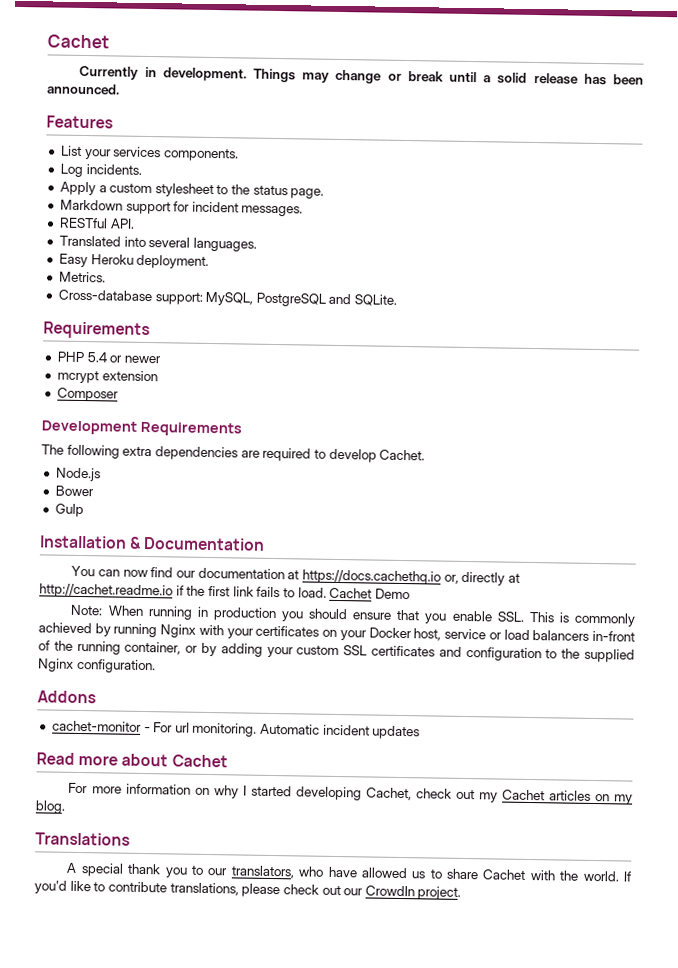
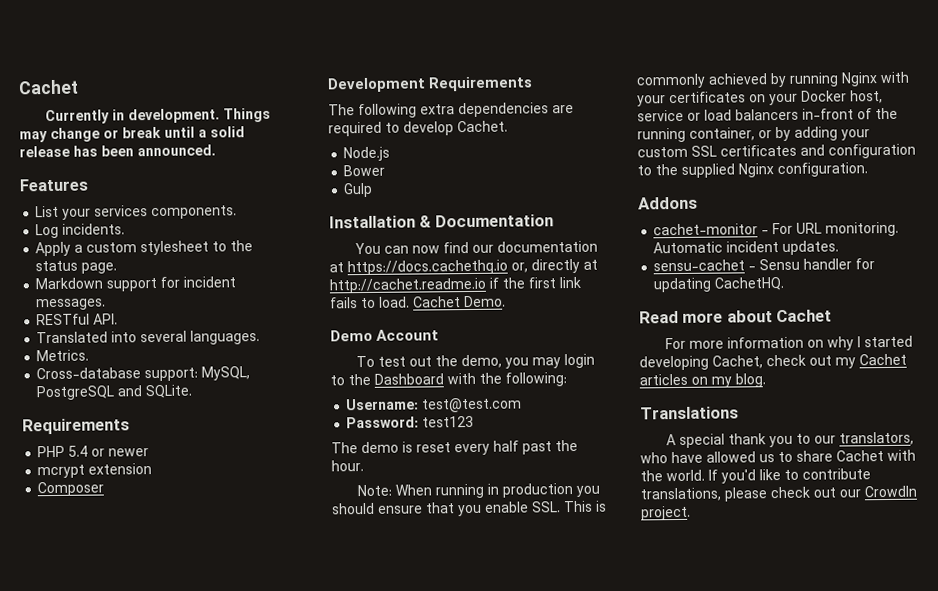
[58,253,210,269] // Easy Heroku deployment. -> (261, 337) none
(373, 593) none -> [464,295,506,308] Demo. //
(410, 594) none -> [376,329,440,341] [356,353,596,369] [330,372,567,387] [345,397,523,413] [346,415,475,429] [331,439,578,456] [331,460,364,472] Account // To test out the demo, you may login to the Dashboard with the following: // Username: test@test.com // Password: test123 // The demo is reset every half past the hour.
[174,722,190,733] url -> [796,222,823,234] URL
[372,725,421,740] updates -> [782,240,840,255] [653,258,876,272] [653,276,785,293] updates. // sensu-cachet - Sensu handler for updating CachetHQ.

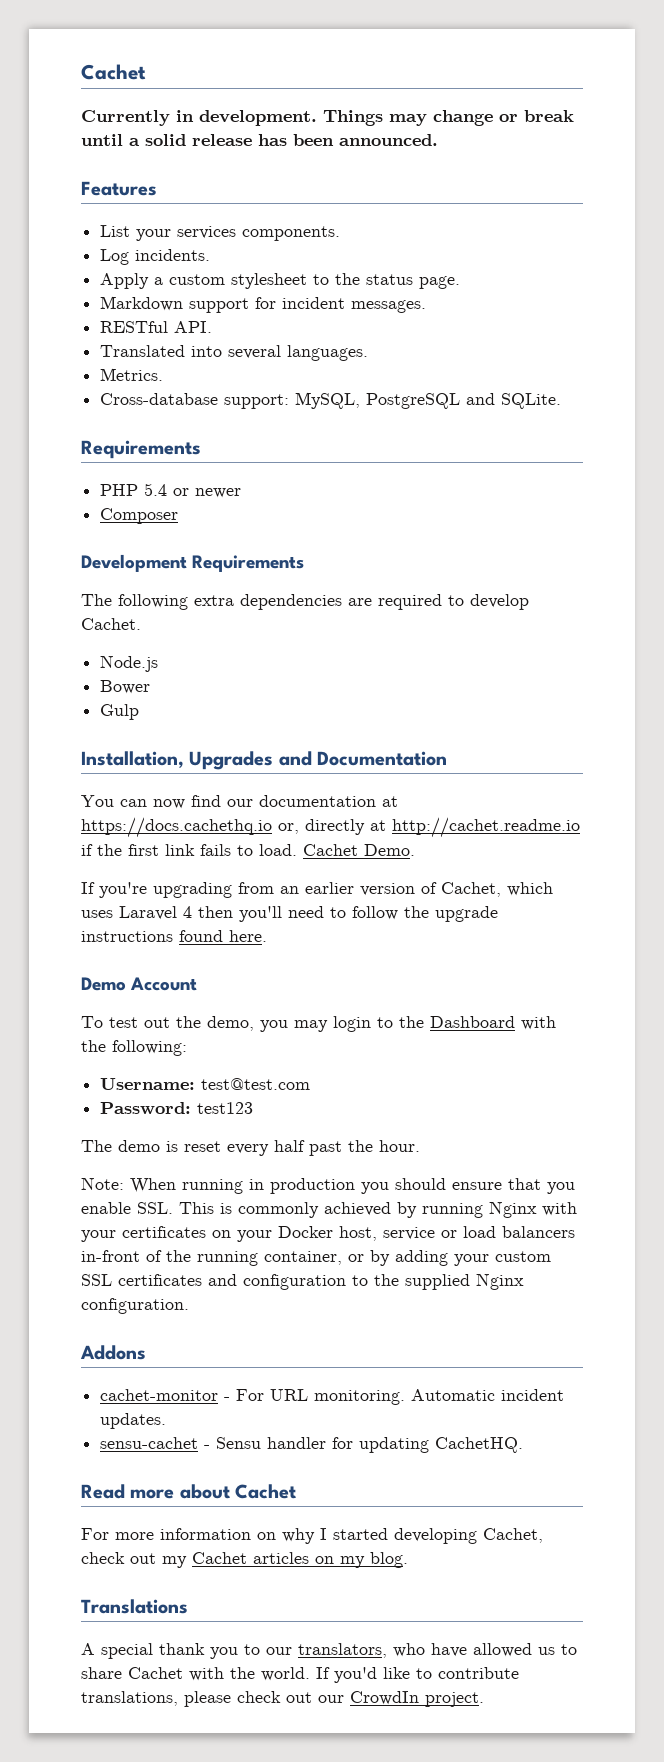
[37,463,153,479] // mcrypt extension -> (242, 493) none
[329,215,433,229] Installation & -> [81,751,312,770] Installation, Upgrades and
(506, 301) none -> [81,882,553,898] [81,906,498,922] [81,930,267,942] // If you're upgrading from an earlier version of Cachet, which uses Laravel 4 then you'll need to follow the upgrade instructions found here.

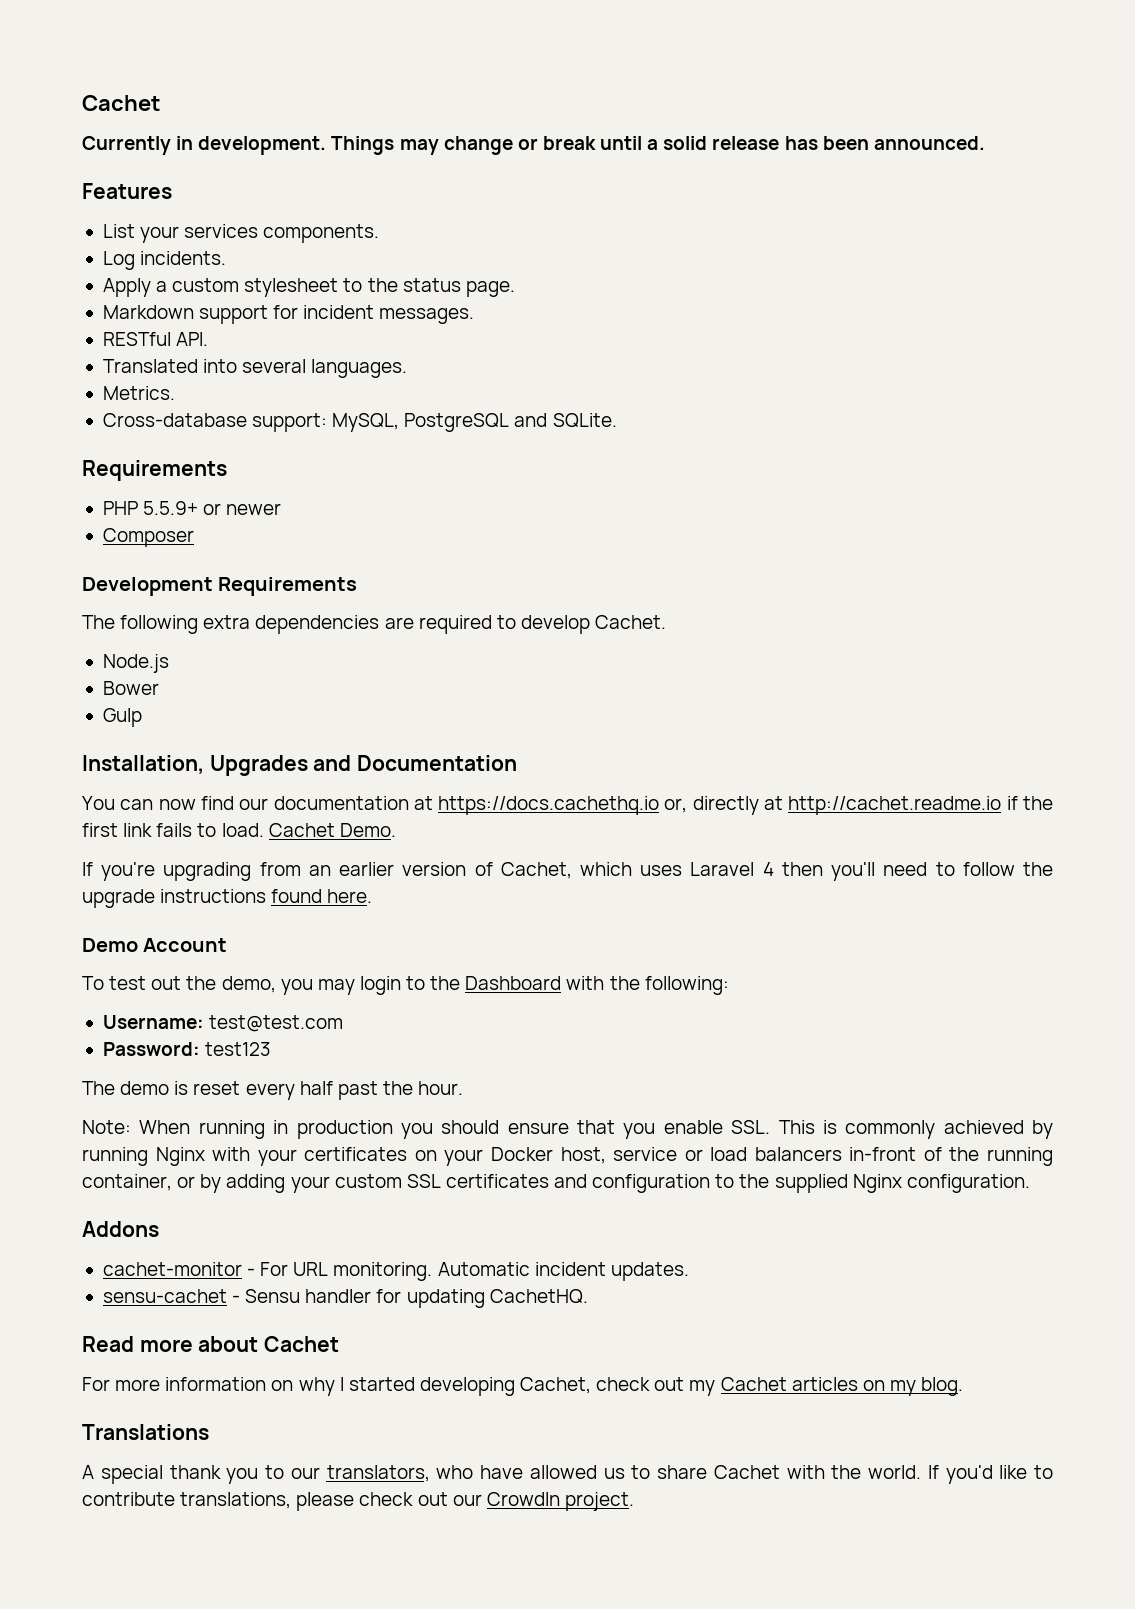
[144,483,168,496] 5.4 -> [143,501,199,515] 5.5.9+

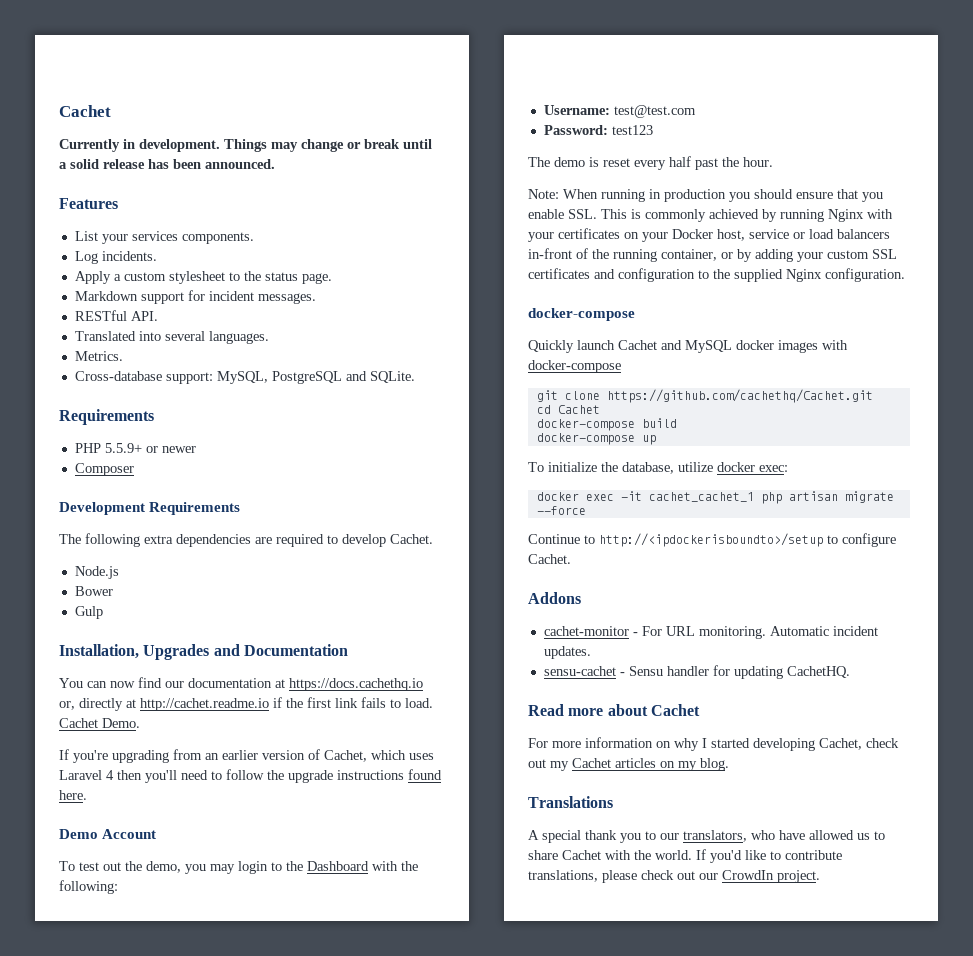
(1030, 1183) none -> [528,308,635,321] [528,340,848,353] [528,360,621,373] [536,389,873,403] [536,405,600,414] [536,418,677,431] [536,433,656,445] [528,462,788,474] [536,491,894,504] [536,506,586,515] [528,533,896,547] [528,554,571,564] // docker-compose // Quickly launch Cachet and MySQL docker images with docker-compose // git clone https://github.com/cachethq/Cachet.git // cd Cachet // docker-compose build // docker-compose up // To initialize the database, utilize docker exec: // docker exec -it cachet_cachet_1 php artisan migrate --force // Continue to http://<ipdockerisboundto>/setup to configure Cachet.

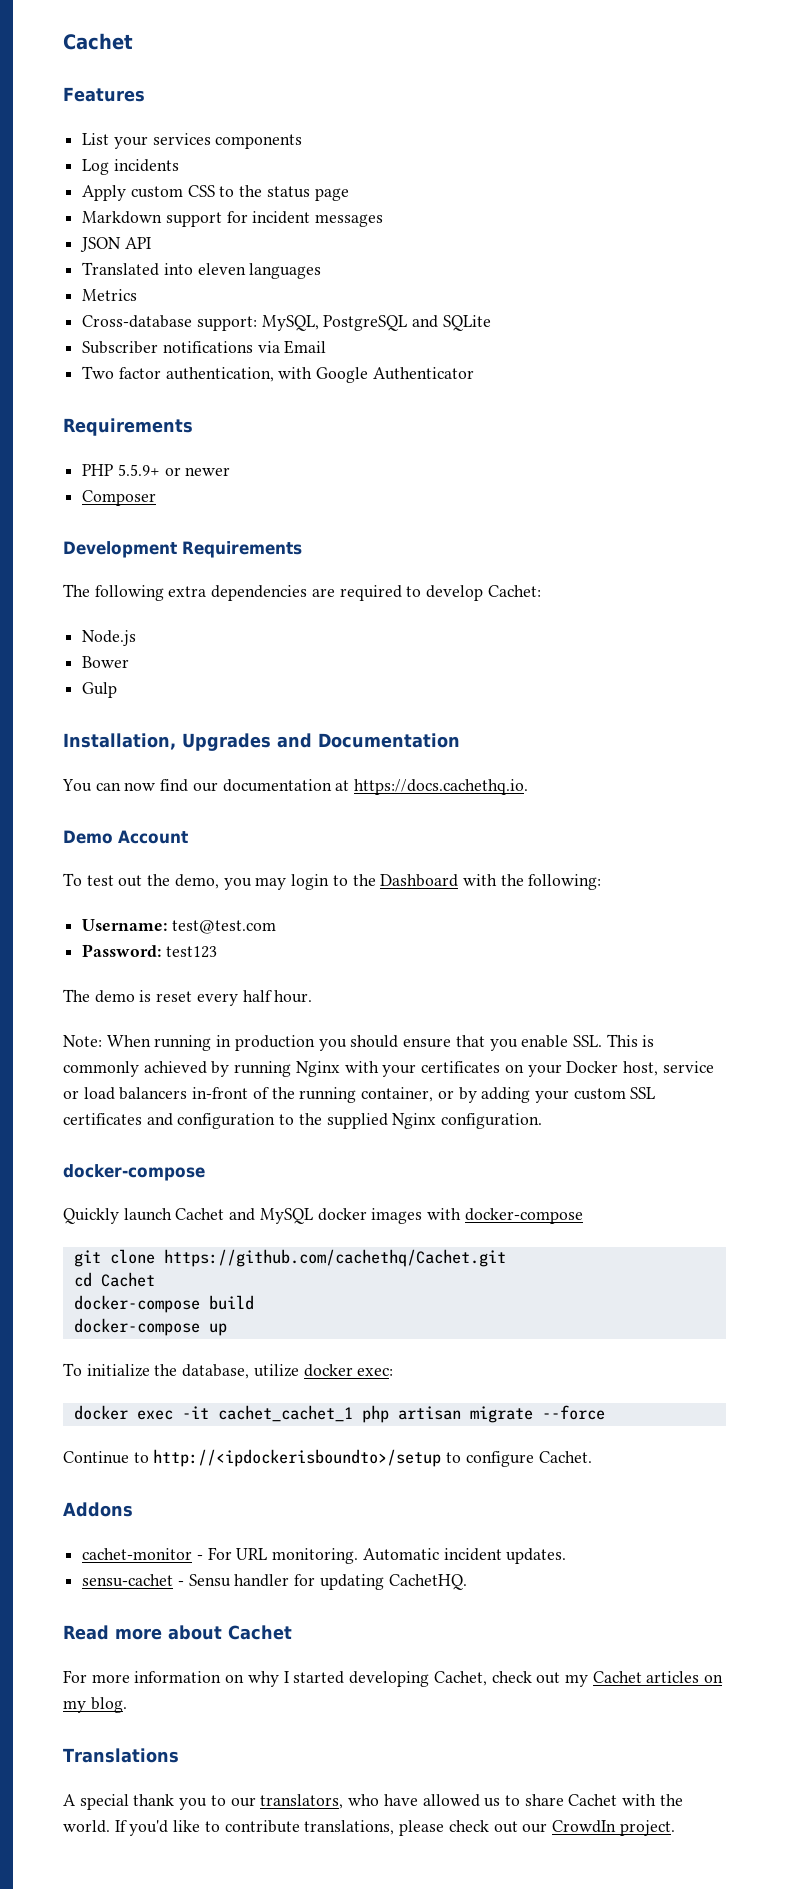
[59,105,111,117] [59,139,432,152] [59,159,275,169] Cachet // Currently in development. Things may change or break until a solid release has been announced. -> [63,33,133,50] Cachet
[181,232,254,244] components. -> [215,134,303,149] components
[101,251,157,261] incidents. -> [113,159,179,172] incidents
[113,271,225,284] a custom stylesheet -> [130,185,215,198] custom CSS
[301,273,332,284] page. -> [314,188,349,201] page
[257,293,316,304] [74,310,158,321] messages. // RESTful API. -> [315,214,384,227] [80,237,151,252] messages // JSON API
[164,331,269,344] [74,351,123,361] several languages. // Metrics. -> [197,263,322,279] [82,289,138,301] eleven languages // Metrics
[369,371,415,383] SQLite. -> [442,315,491,331] [82,340,327,354] [82,366,474,383] SQLite // Subscriber notifications via Email // Two factor authentication, with Google Authenticator
[390,534,433,544] Cachet. -> [487,585,541,597] Cachet:
[289,678,423,691] [59,697,433,711] [59,718,140,728] [59,749,434,763] [59,769,442,783] [59,790,87,800] https://docs.cachethq.io or, directly at http://cachet.readme.io if the first link fails to load. Cachet Demo. // If you're upgrading from an earlier version of Cachet, which uses Laravel 4 then you'll need to follow the upgrade instructions found here. -> [354,779,529,795] https://docs.cachethq.io.
[695,157,739,170] past the -> (272, 996) none

